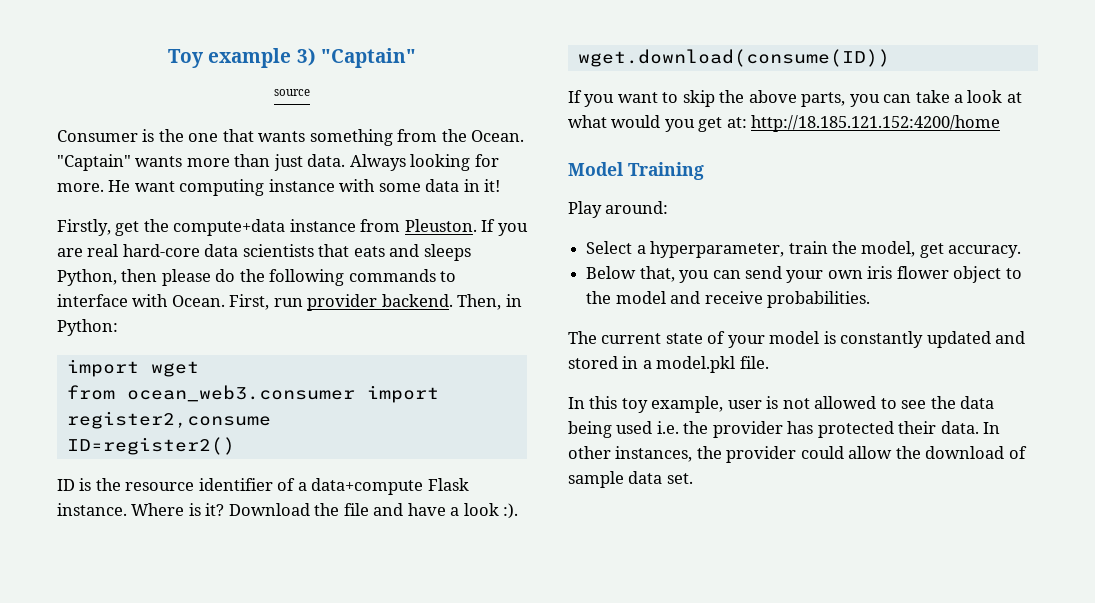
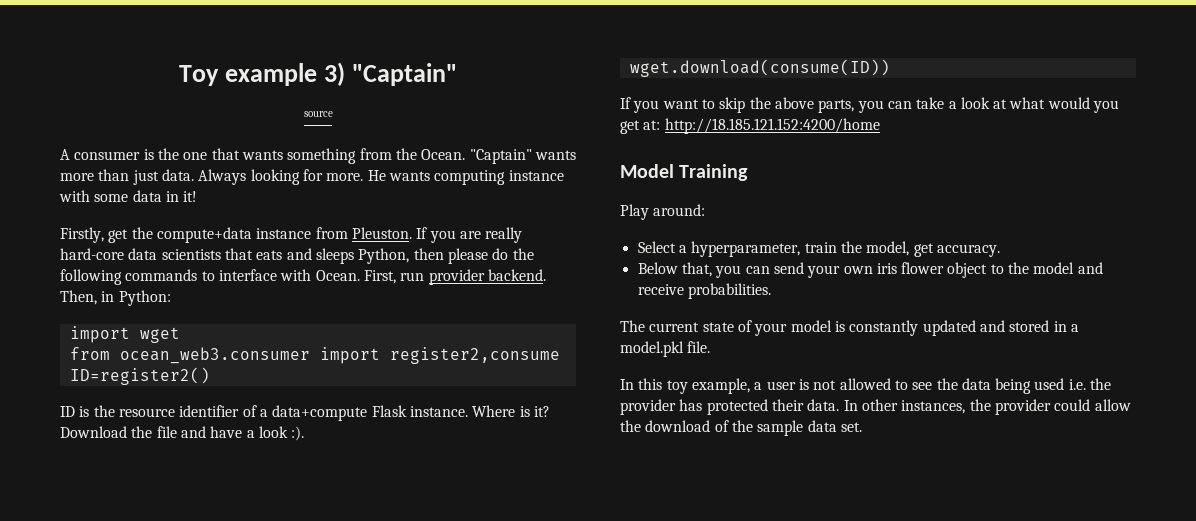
[57,130,138,142] Consumer -> [60,149,141,160] A consumer
[134,181,175,192] want -> [388,171,430,181] wants
[87,244,119,257] real -> [485,227,523,243] really
(724, 404) none -> [754,382,763,390] a
(1027, 452) none -> [731,420,753,432] the

